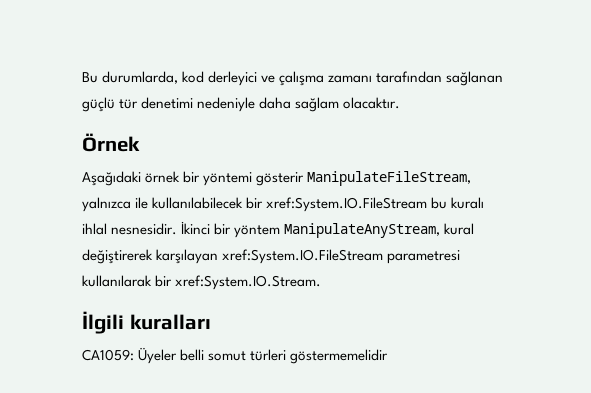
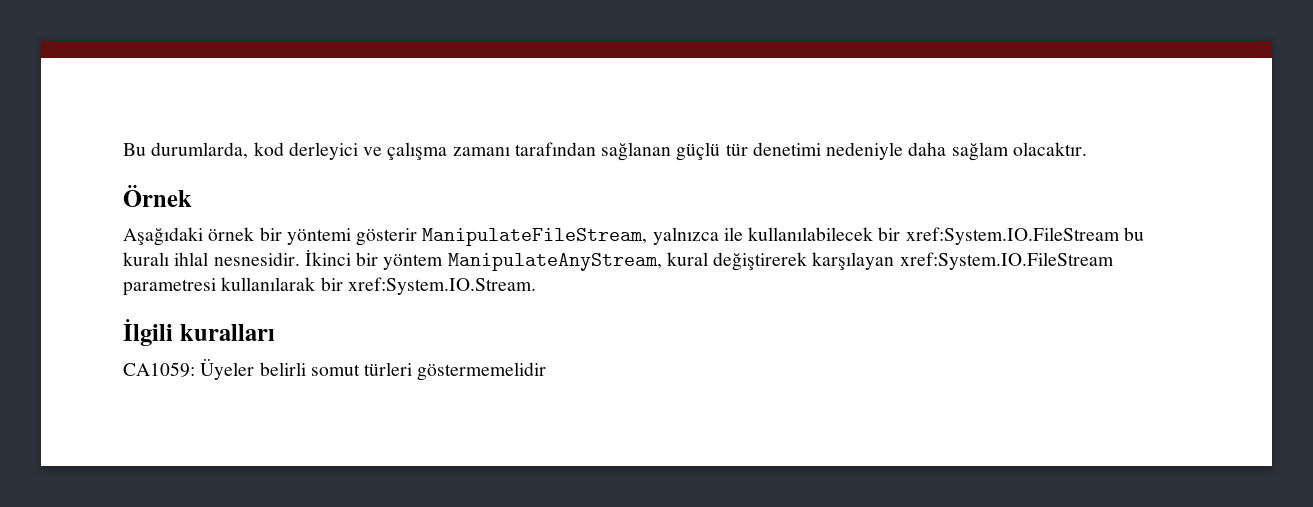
[180,349,205,361] belli -> [259,362,306,376] belirli

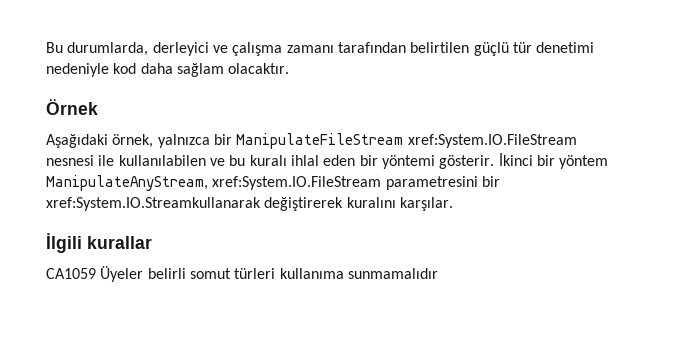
[253,142,284,156] kod -> (149, 49) none
[601,142,672,161] sağlanan -> [410,42,470,53] belirtilen
(904, 151) none -> [113,63,137,74] kod
[208,227,1144,246] [123,250,1114,271] [123,277,536,296] örnek bir yöntemi gösterir ManipulateFileStream, yalnızca ile kullanılabilecek bir xref:System.IO.FileStream bu kuralı ihlal nesnesidir. İkinci bir yöntem ManipulateAnyStream, kural değiştirerek karşılayan xref:System.IO.FileStream parametresi kullanılarak bir xref:System.IO.Stream. -> [112,133,577,149] [46,153,609,169] [46,175,500,191] [46,197,453,211] örnek, yalnızca bir ManipulateFileStream xref:System.IO.FileStream nesnesi ile kullanılabilen ve bu kuralı ihlal eden bir yöntemi gösterir. İkinci bir yöntem ManipulateAnyStream, xref:System.IO.FileStream parametresini bir xref:System.IO.Streamkullanarak değiştirerek kuralını karşılar.
[179,324,275,341] [123,362,195,377] kuralları // CA1059: -> [87,236,152,249] [46,268,96,279] kurallar // CA1059
[417,362,547,381] göstermemelidir -> [279,268,438,279] kullanıma sunmamalıdır

